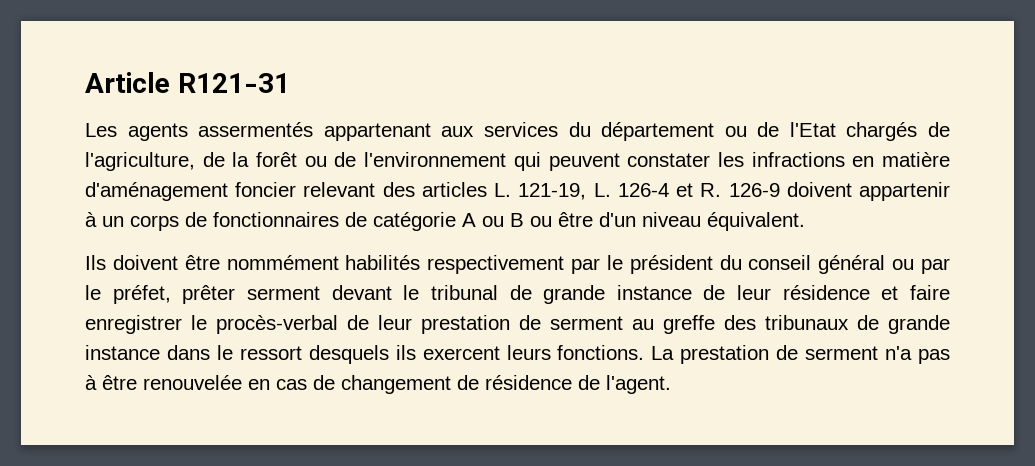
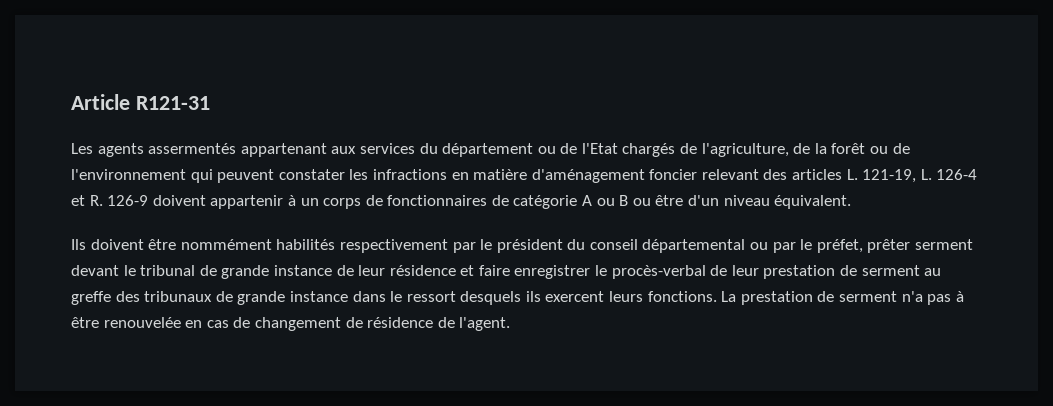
[818,255,886,274] général -> [642,239,746,253] départemental

